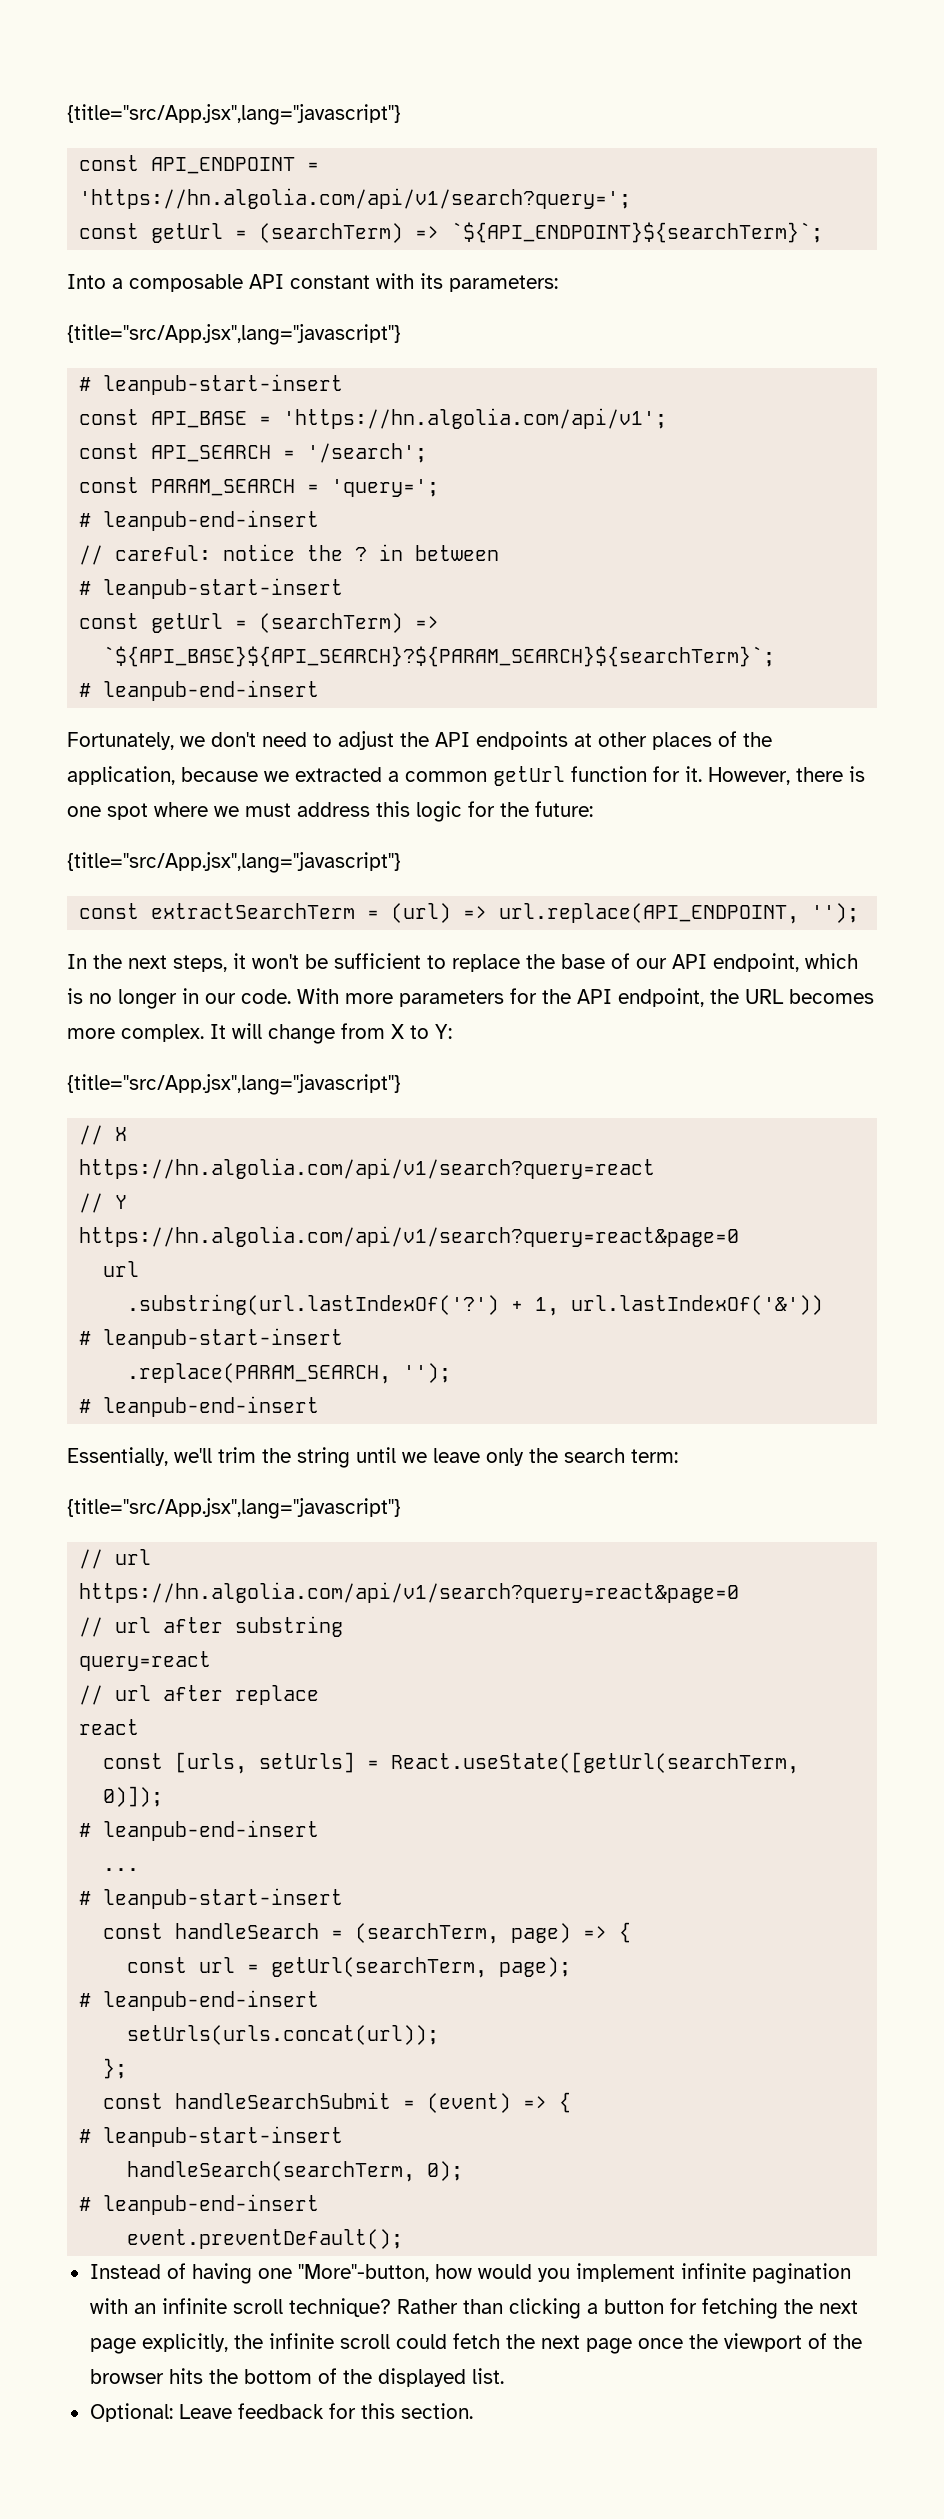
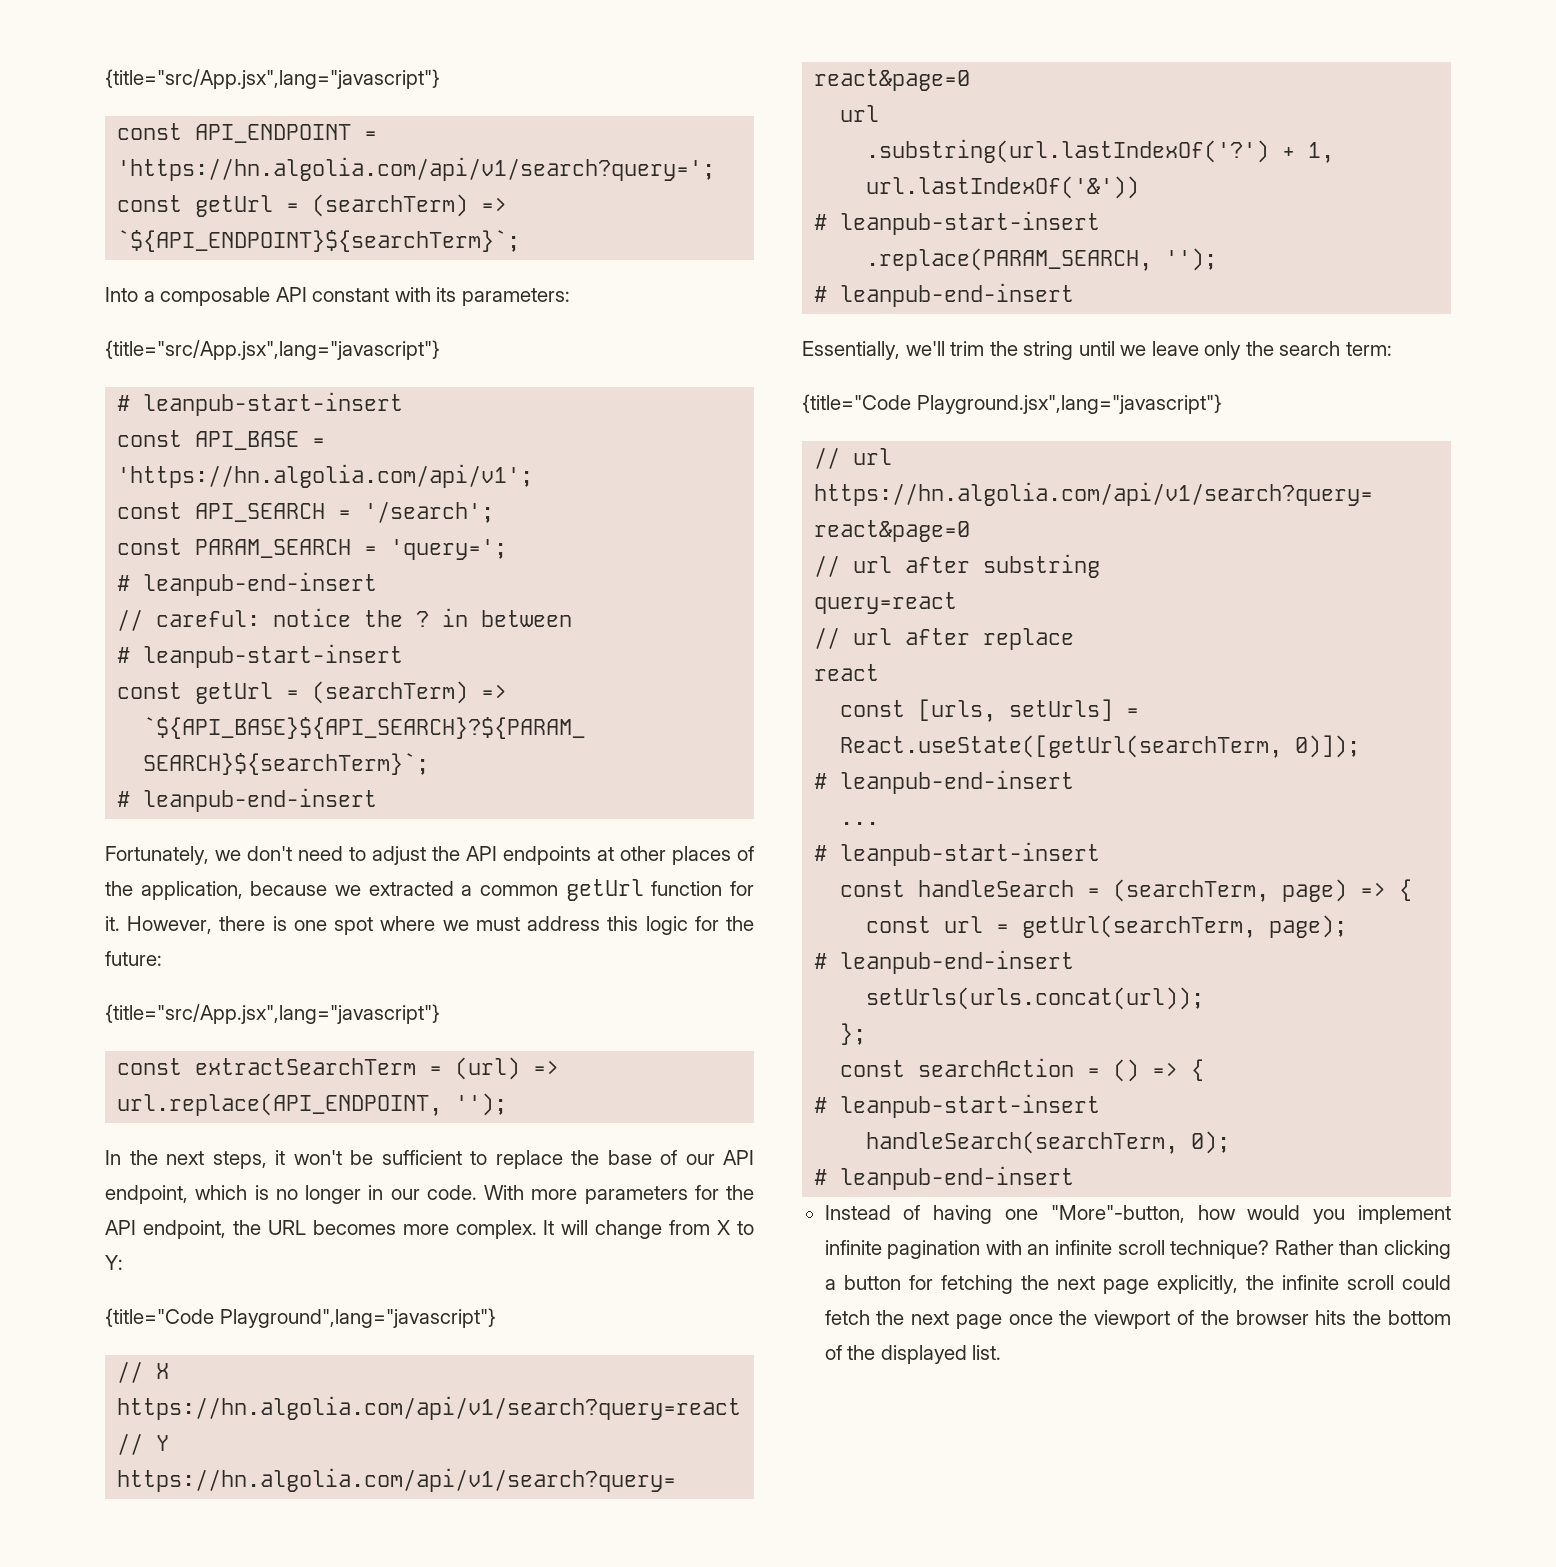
[67,1074,401,1095] {title="src/App.jsx",lang="javascript"} -> [105,1308,496,1328] {title="Code Playground",lang="javascript"}
[67,1498,401,1519] {title="src/App.jsx",lang="javascript"} -> [802,394,1222,414] {title="Code Playground.jsx",lang="javascript"}
[175,2092,512,2113] handleSearchSubmit = (event) -> [918,1058,1140,1082] searchAction = ()
[127,2229,404,2249] // event.preventDefault(); -> (1075, 1178) none
[89,2403,473,2422] // Optional: Leave feedback for this section. -> (1002, 1352) none

